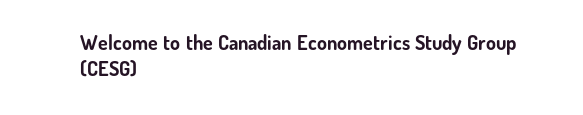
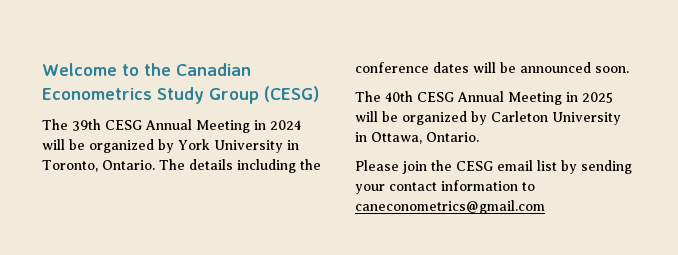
(137, 68) none -> [42,119,301,133] [42,139,299,153] [42,159,321,173] [355,62,629,73] [355,91,613,105] [355,111,621,125] [355,132,479,144] [355,160,632,174] [355,180,535,194] [355,200,545,214] // The 39th CESG Annual Meeting in 2024 will be organized by York University in Toronto, Ontario. The details including the conference dates will be announced soon. // The 40th CESG Annual Meeting in 2025 will be organized by Carleton University in Ottawa, Ontario. // Please join the CESG email list by sending your contact information to caneconometrics@gmail.com

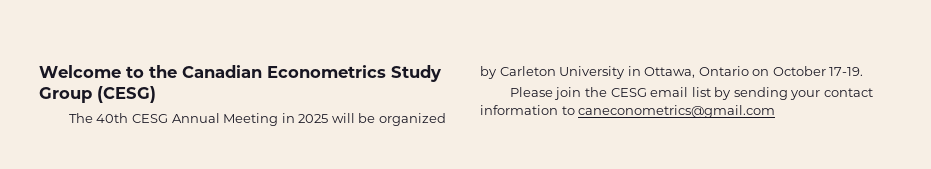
[42,119,301,133] [42,139,299,153] [42,159,321,173] [355,62,629,73] // The 39th CESG Annual Meeting in 2024 will be organized by York University in Toronto, Ontario. The details including the conference dates will be announced soon. -> (156, 94) none
[426,132,479,142] Ontario. -> [698,66,864,76] Ontario on October 17-19.

